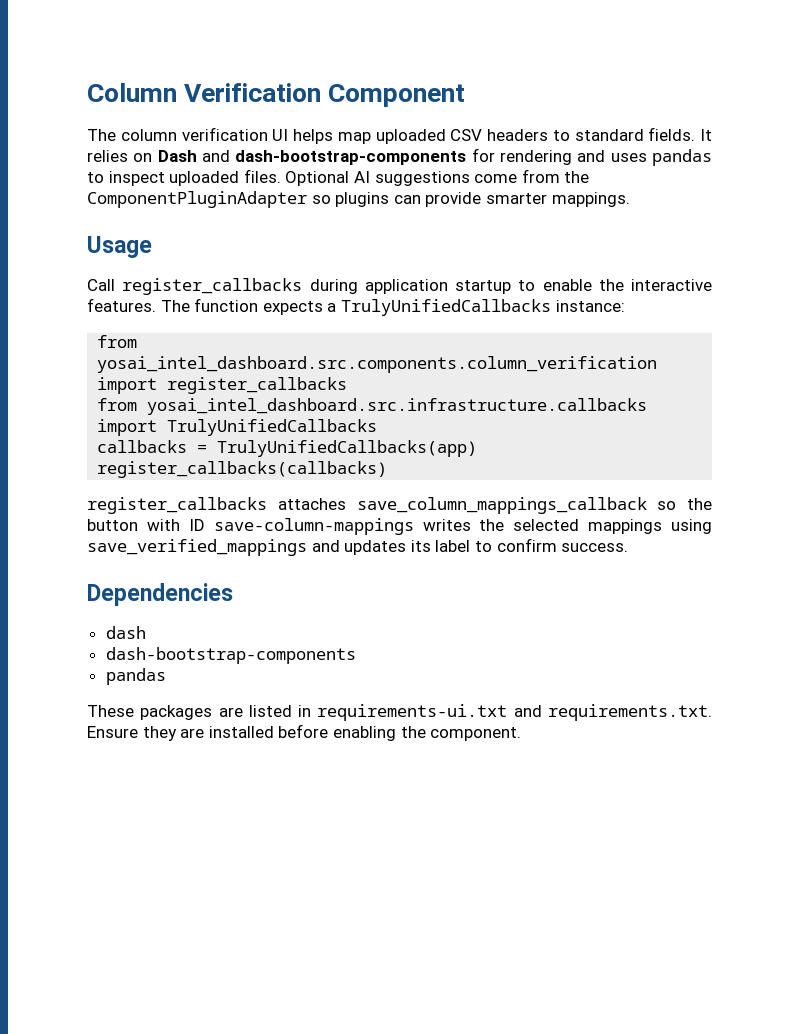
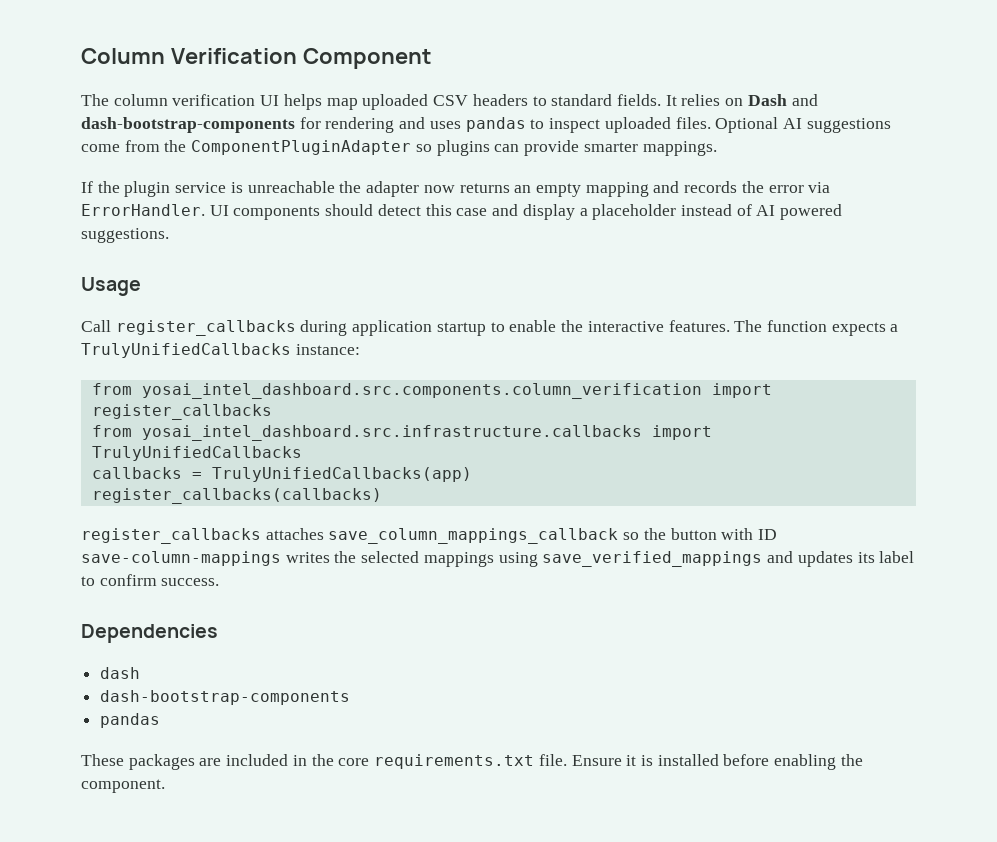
(630, 199) none -> [81,181,831,197] [81,204,843,220] [81,228,169,243] // If the plugin service is unreachable the adapter now returns an empty mapping and records the error via ErrorHandler. UI components should detect this case and display a placeholder instead of AI powered suggestions.
[248,704,712,721] [87,726,205,741] listed in requirements-ui.txt and requirements.txt. Ensure they are -> [226,754,653,769] included in the core requirements.txt file. Ensure it is

